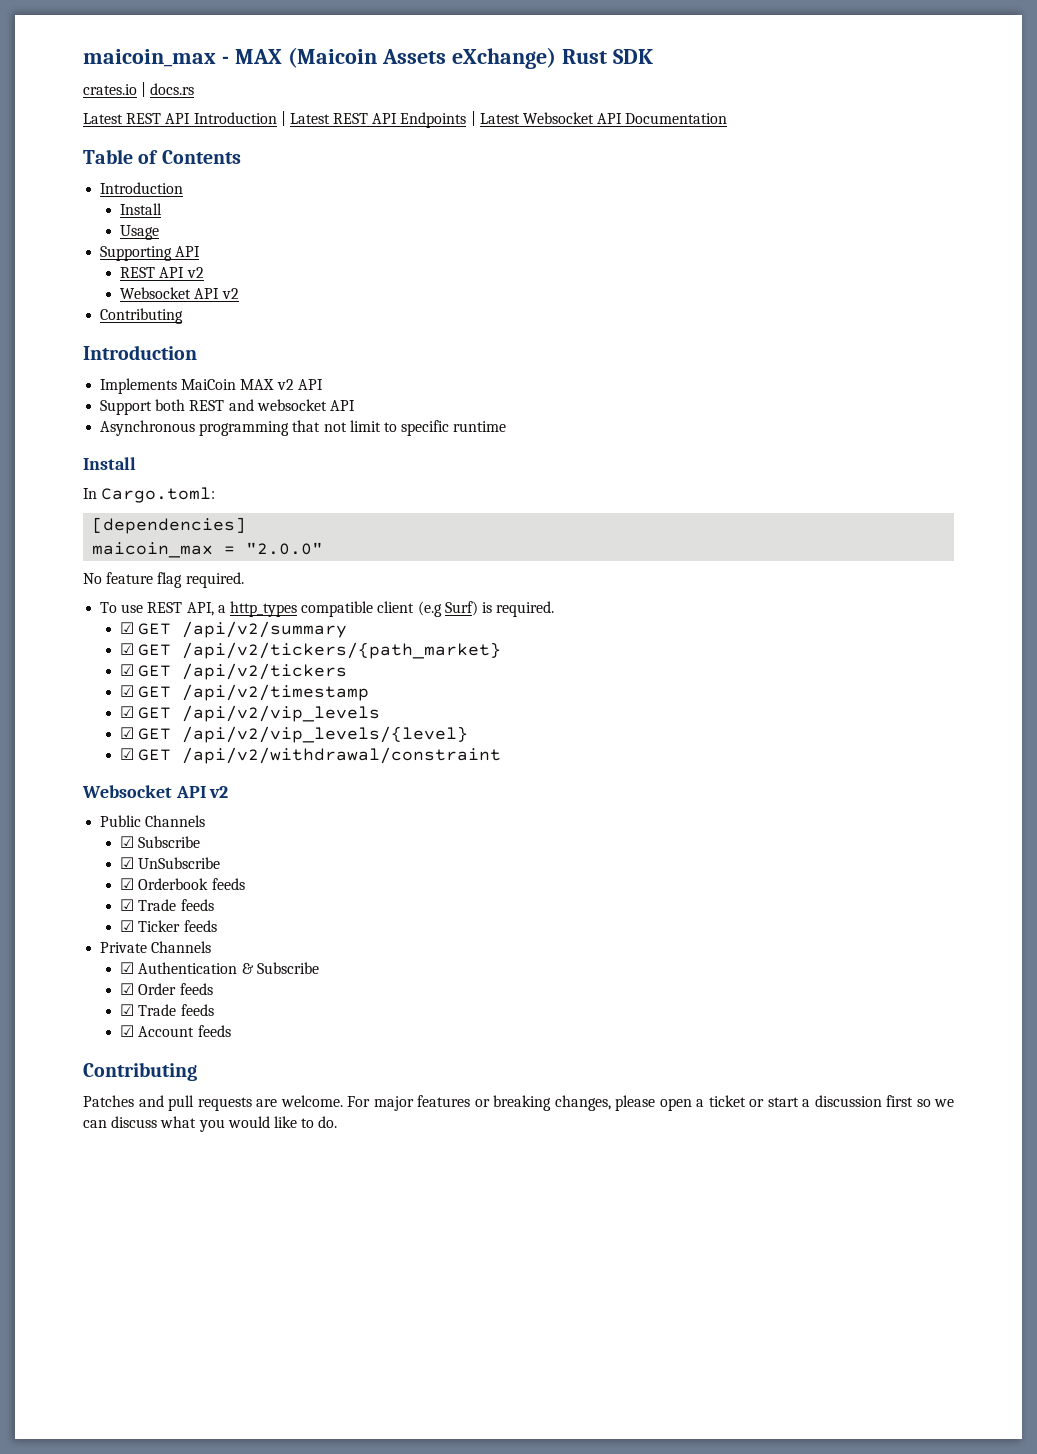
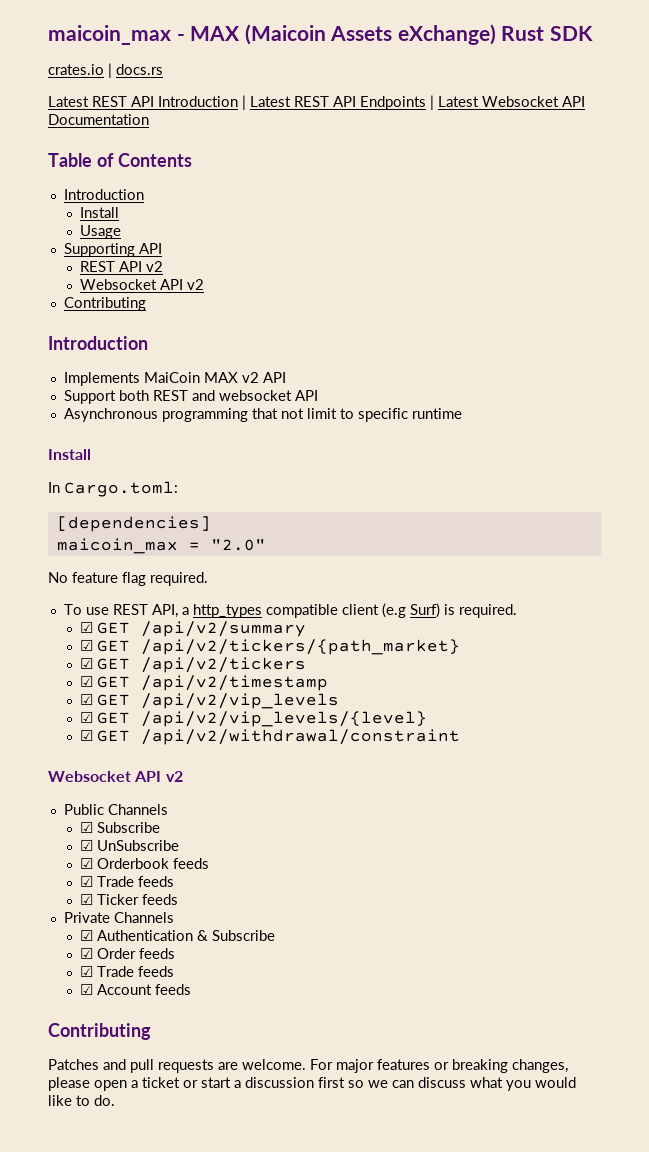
[246,542,324,555] "2.0.0" -> [210,539,266,551] "2.0"

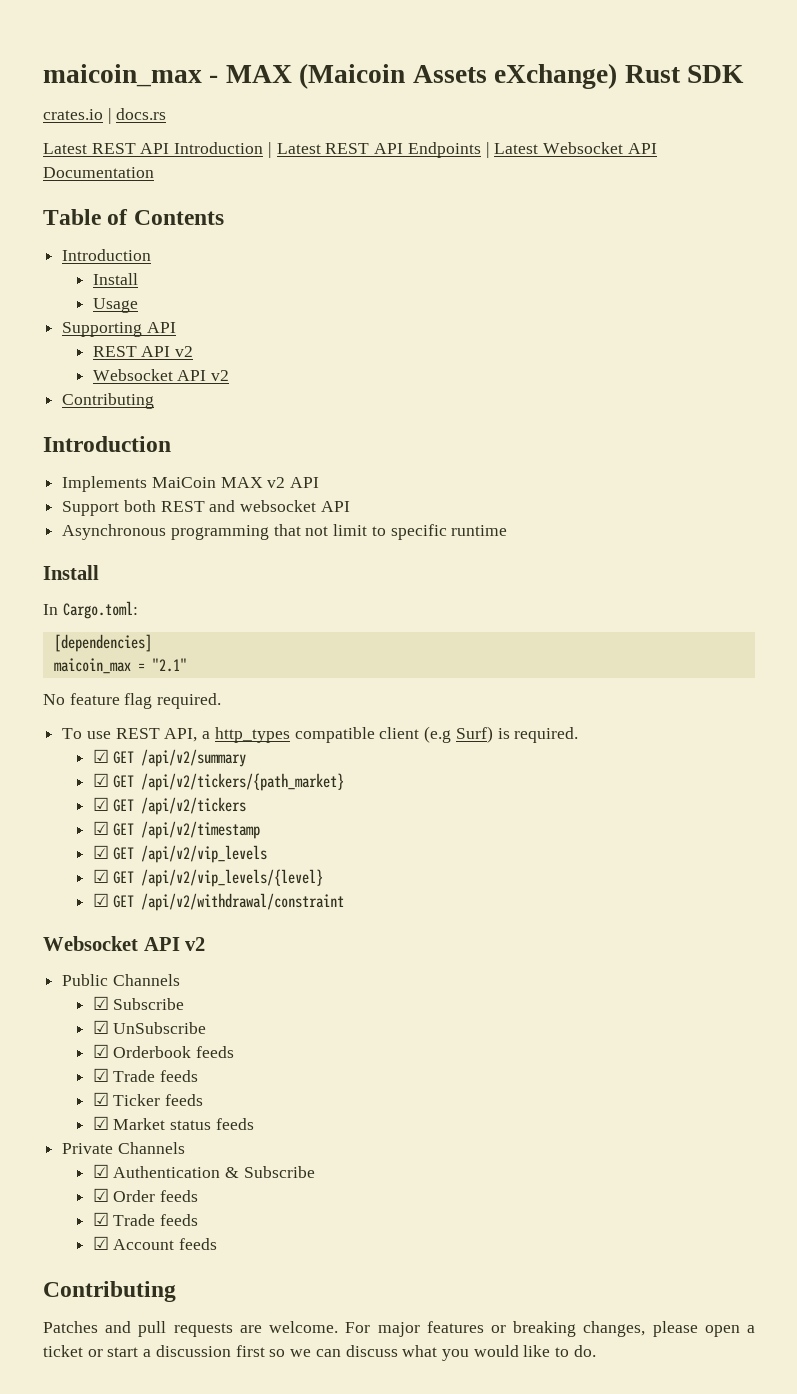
[210,539,266,551] "2.0" -> [151,658,187,672] "2.1"
(179, 899) none -> [92,1116,254,1130] // ☑ Market status feeds

